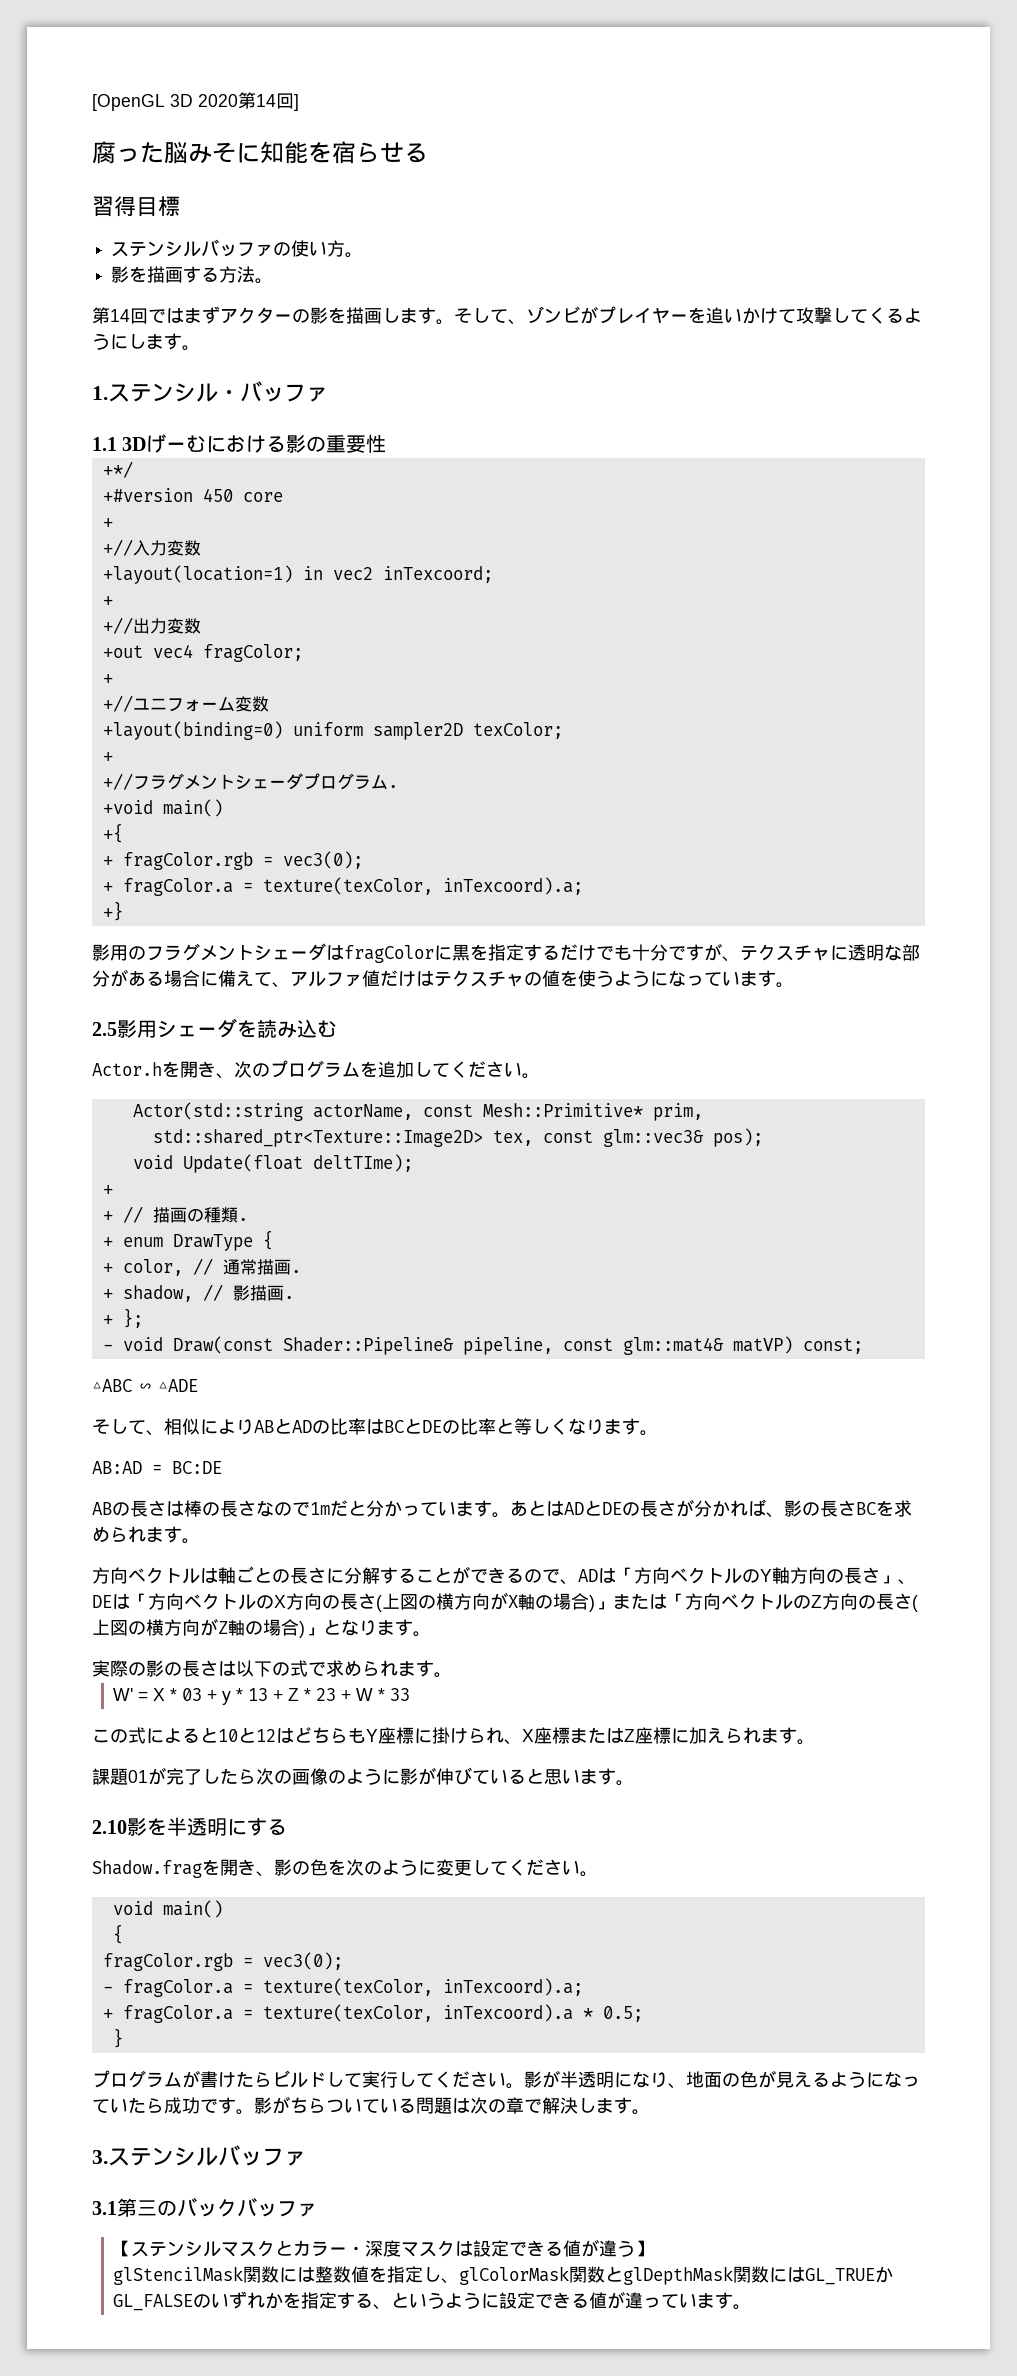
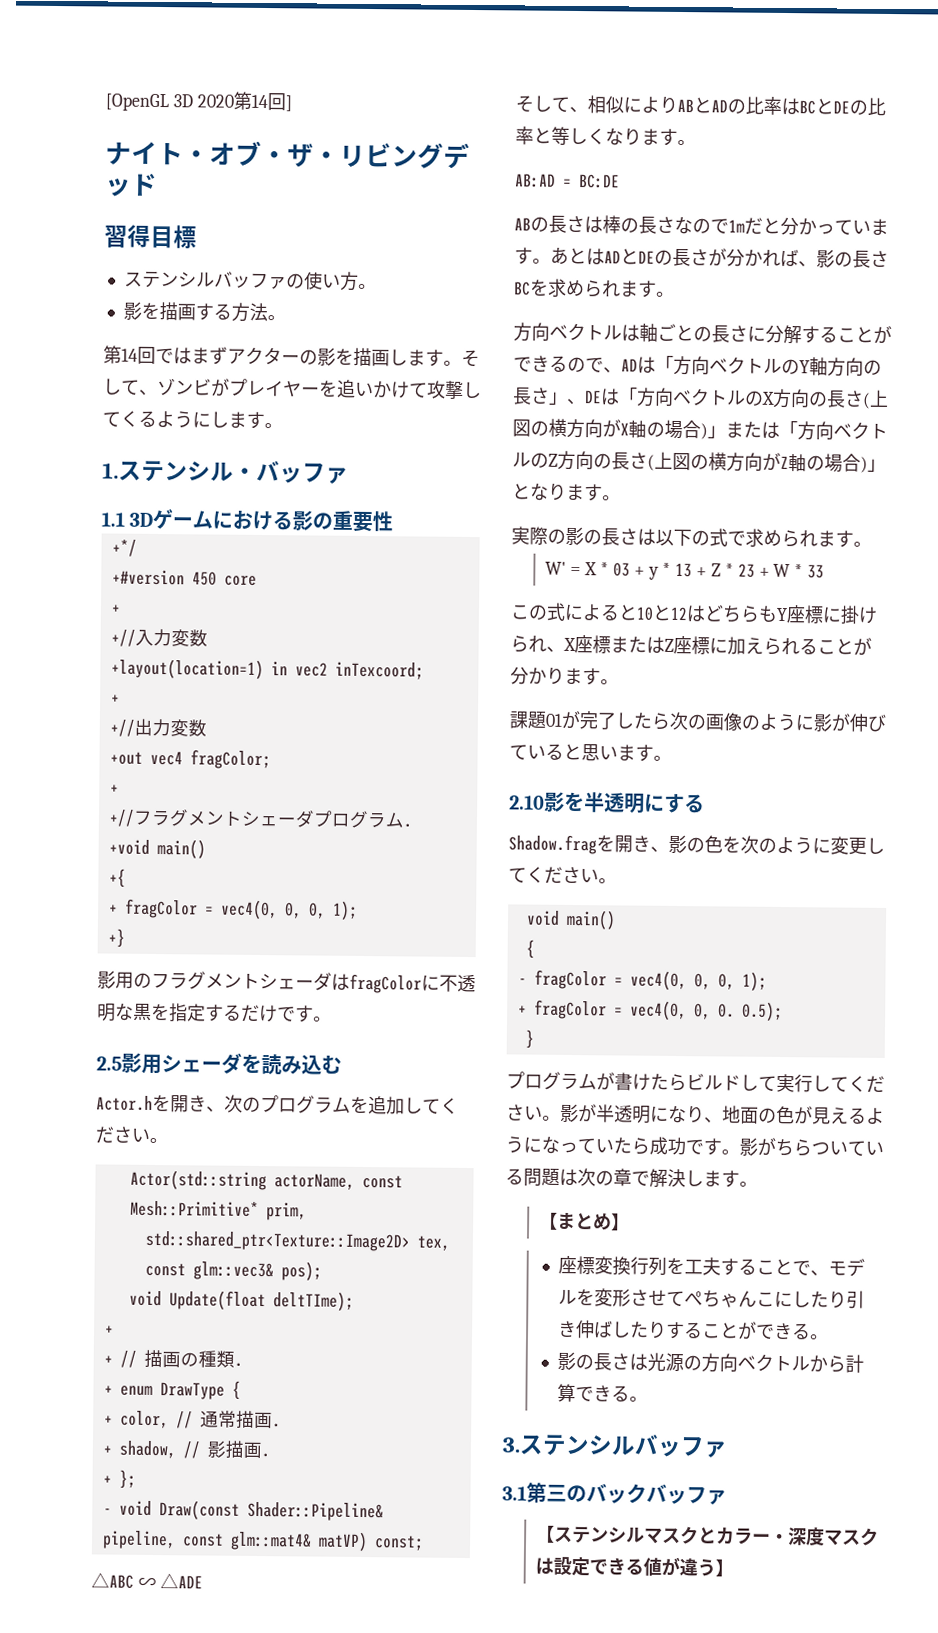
[92,141,428,164] 腐った脳みそに知能を宿らせる -> [105,140,470,169] [104,173,158,197] ナイト・オブ・ザ・リビングデッド
[146,434,207,453] げーむ -> [152,508,214,530] ゲーム
[102,695,269,712] [102,721,563,740] [102,752,113,762] // +//ユニフォーム変数 // +layout(binding=0) uniform sampler2D texColor; // + -> (119, 789) none
[122,851,363,870] [102,877,583,896] fragColor.rgb = vec3(0); // + fragColor.a = texture(texColor, inTexcoord).a; -> [124,898,358,920] fragColor = vec4(0, 0, 0, 1);
(452, 953) none -> [439,973,476,993] [97,1003,134,1022] 不透明な
[614,943,920,962] [92,969,758,988] も十分ですが、テクスチャに透明な部分がある場合に備えて、アルファ値だけはテクスチャの値を使うようになっていま -> (296, 1014) none
(761, 1735) none -> [799,637,872,656] [510,666,565,685] ることが分かり
[102,1952,343,1971] [102,1978,583,1997] [102,2004,643,2023] fragColor.rgb = vec3(0); // - fragColor.a = texture(texColor, inTexcoord).a; // + fragColor.a = texture(texColor, inTexcoord).a * 0.5; -> [517,969,767,991] [517,999,783,1022] - fragColor = vec4(0, 0, 0, 1); // + fragColor = vec4(0, 0, 0. 0.5);
(650, 2112) none -> [539,1212,631,1231] [558,1255,866,1277] [558,1288,866,1309] [558,1320,830,1340] [557,1351,865,1373] [557,1383,649,1403] // 【まとめ】 // 座標変換行列を工夫することで、モデルを変形させてぺちゃんこにしたり引き伸ばしたりすることができる。 // 影の長さは光源の方向ベクトルから計算できる。
[113,2266,894,2285] [113,2291,752,2311] // glStencilMask関数には整数値を指定し、glColorMask関数とglDepthMask関数にはGL_TRUEかGL_FALSEのいずれかを指定する、というように設定できる値が違っています。 -> (735, 1568) none

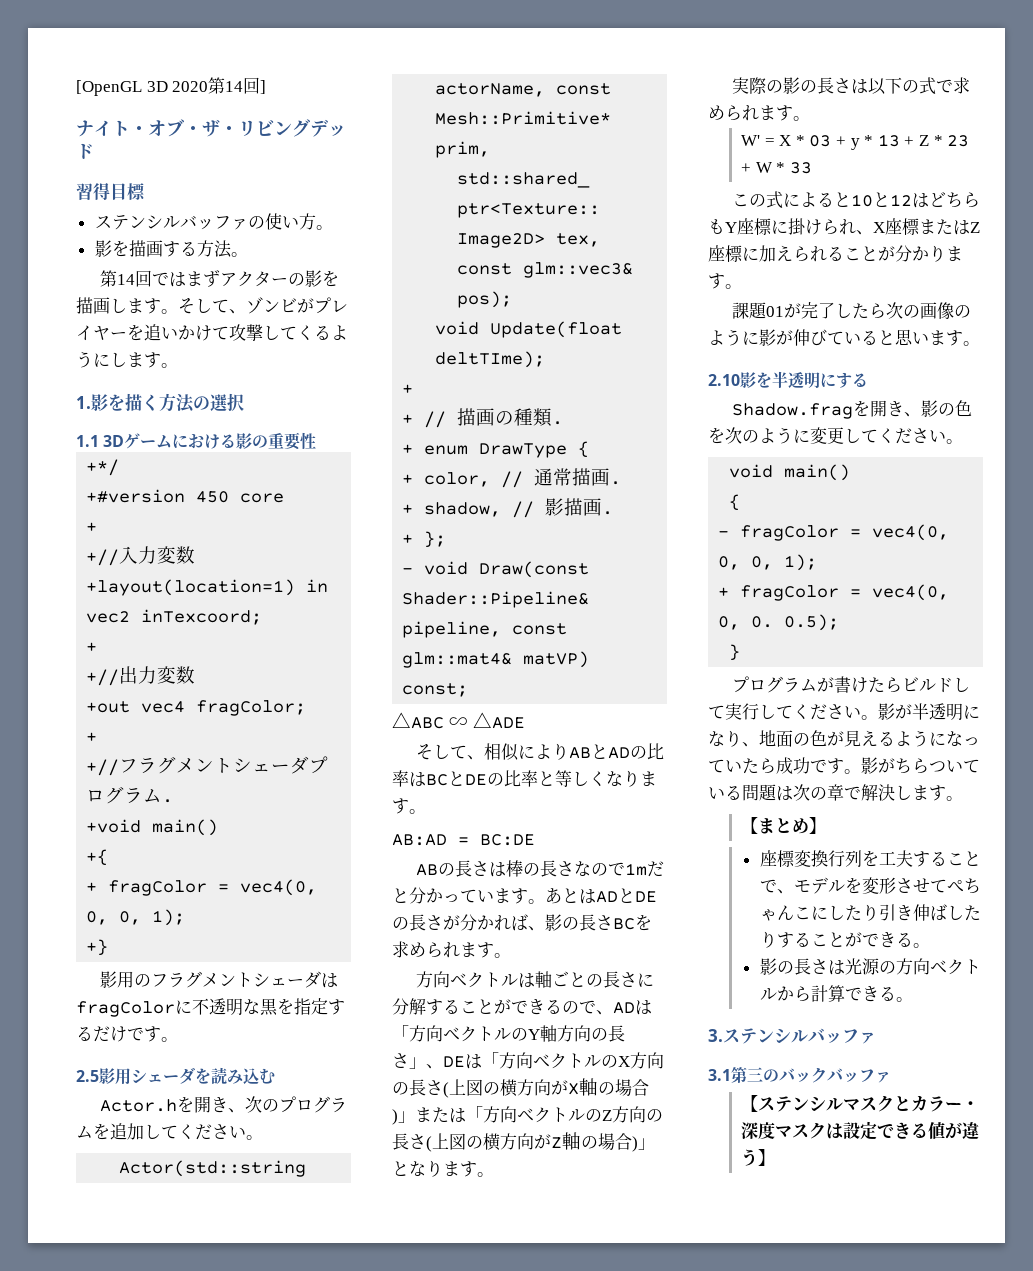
[118,460,349,484] ステンシル・バッファ -> [91,393,244,413] 影を描く方法の選択

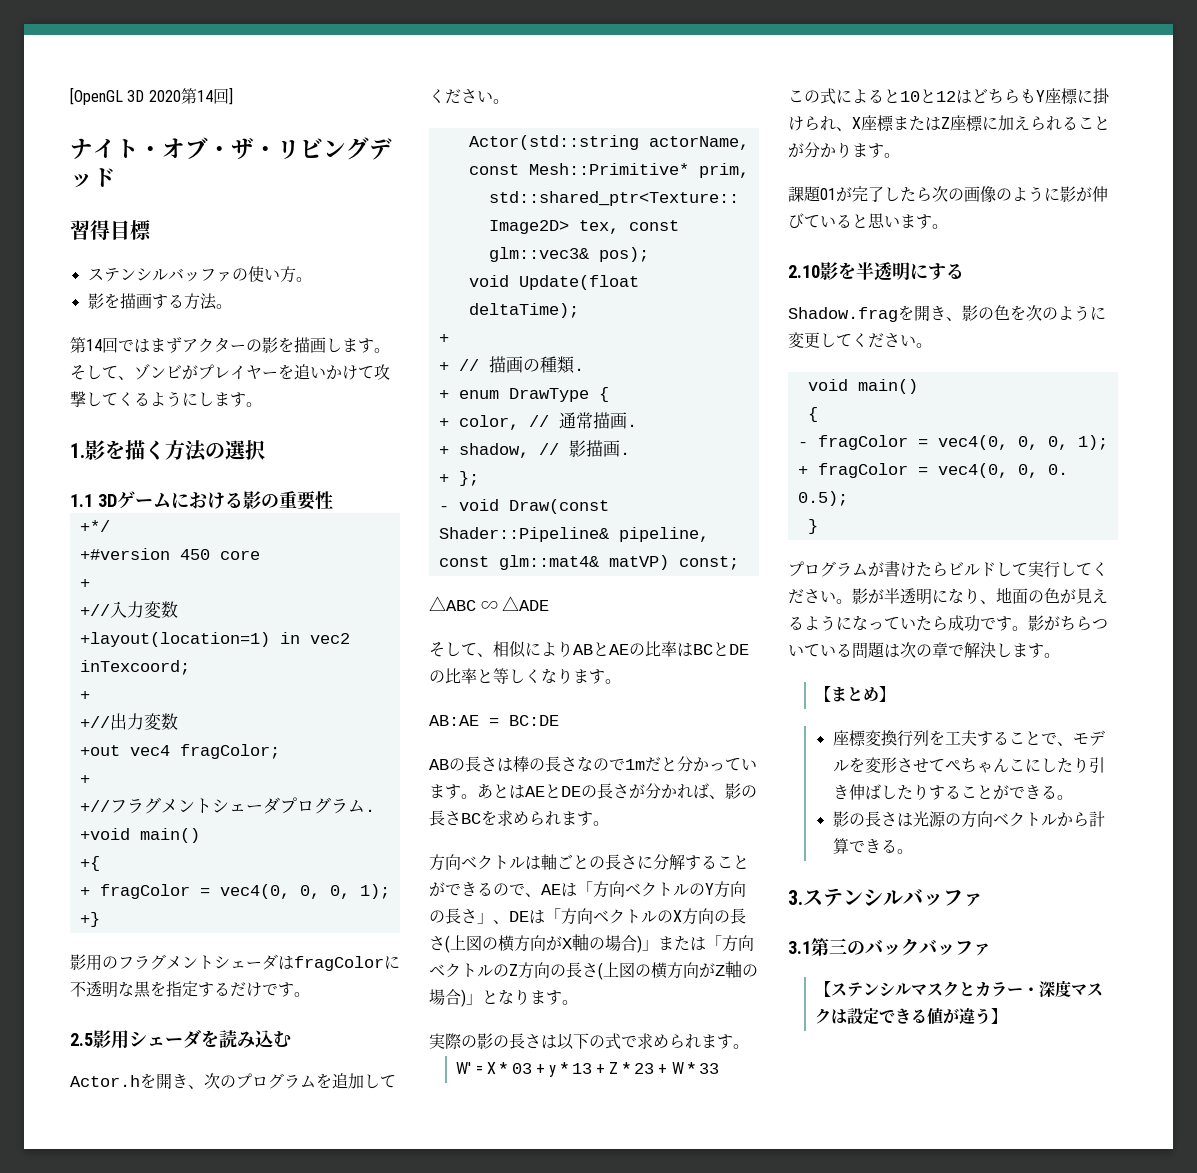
[435,351,546,368] deltTIme); -> [468,303,579,318] deltaTime);
[607,747,630,759] AD -> [609,644,629,655] AE
[392,834,447,846] AB:AD -> [429,715,479,726] AB:AE
[596,891,618,903] AD -> [525,786,545,797] AE
[613,1002,635,1014] AD -> [541,884,561,895] AE
[540,1025,557,1042] 軸 -> (714, 889) none

